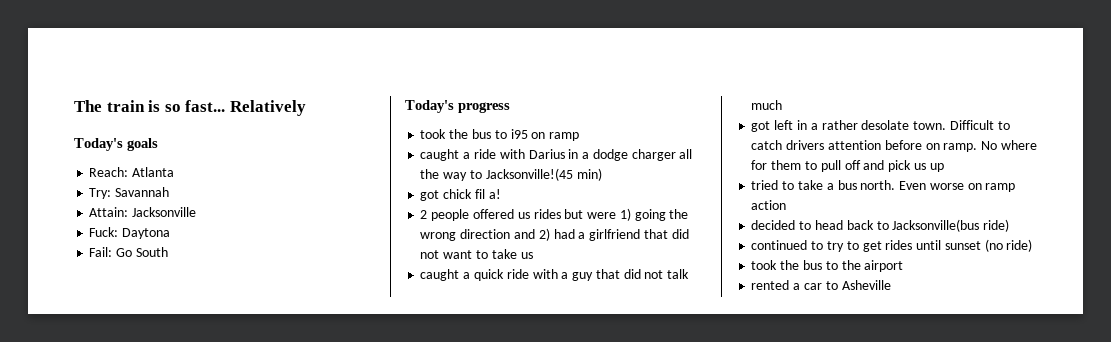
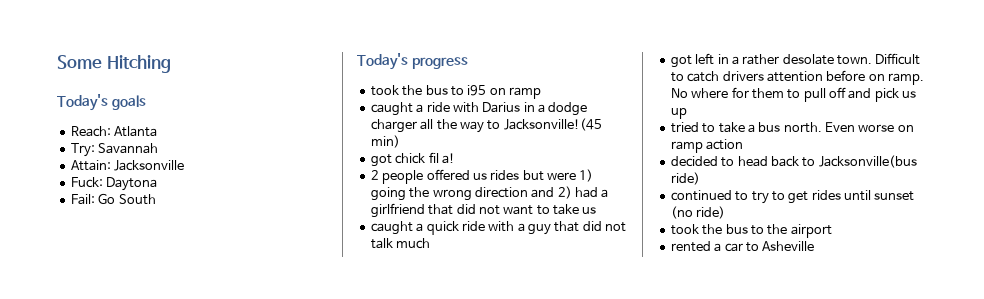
[74,100,306,116] The train is so fast... Relatively -> [57,55,171,73] Some Hitching

